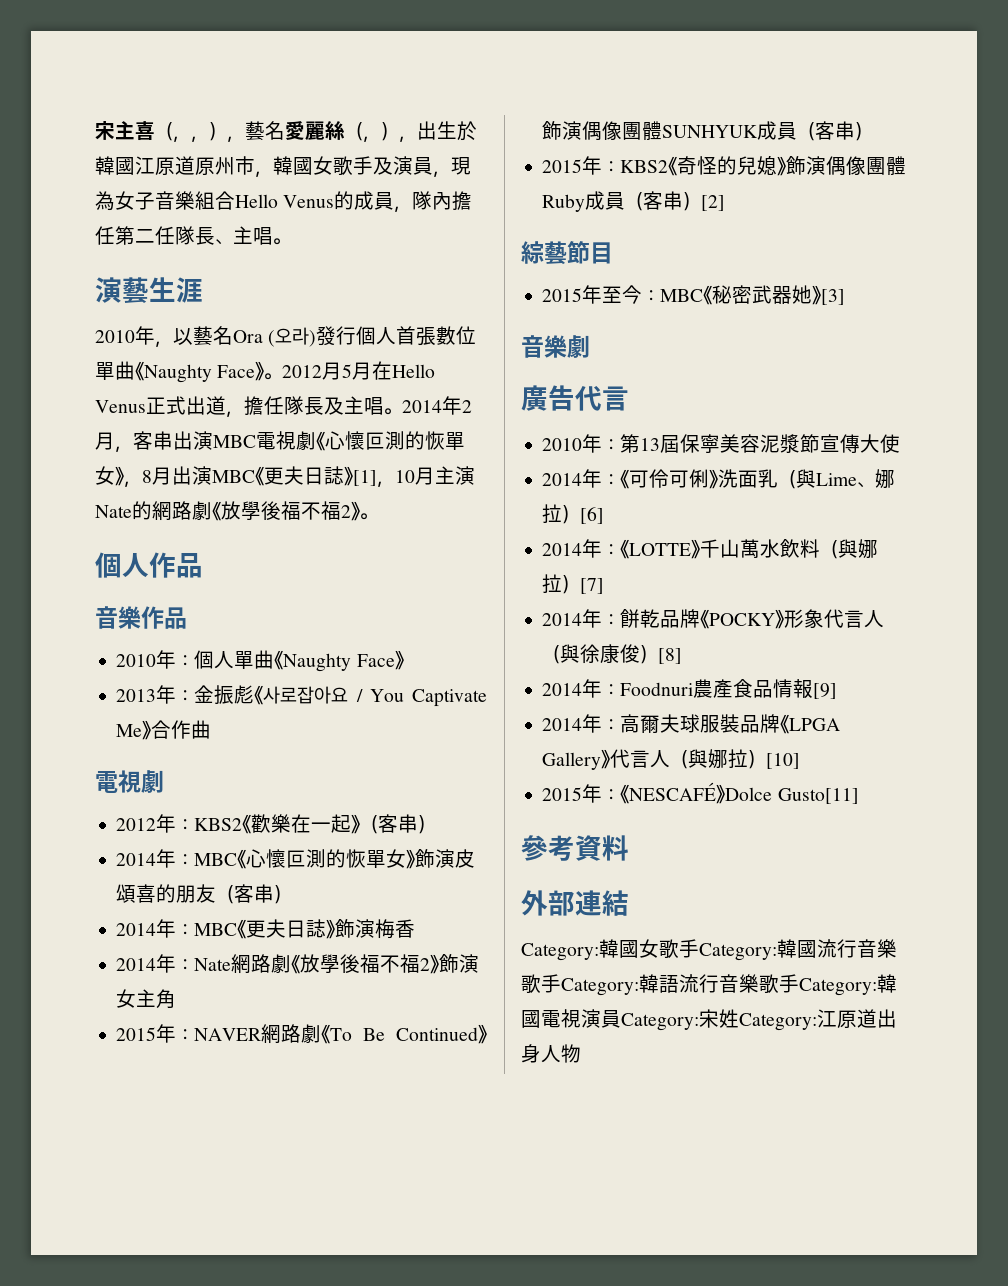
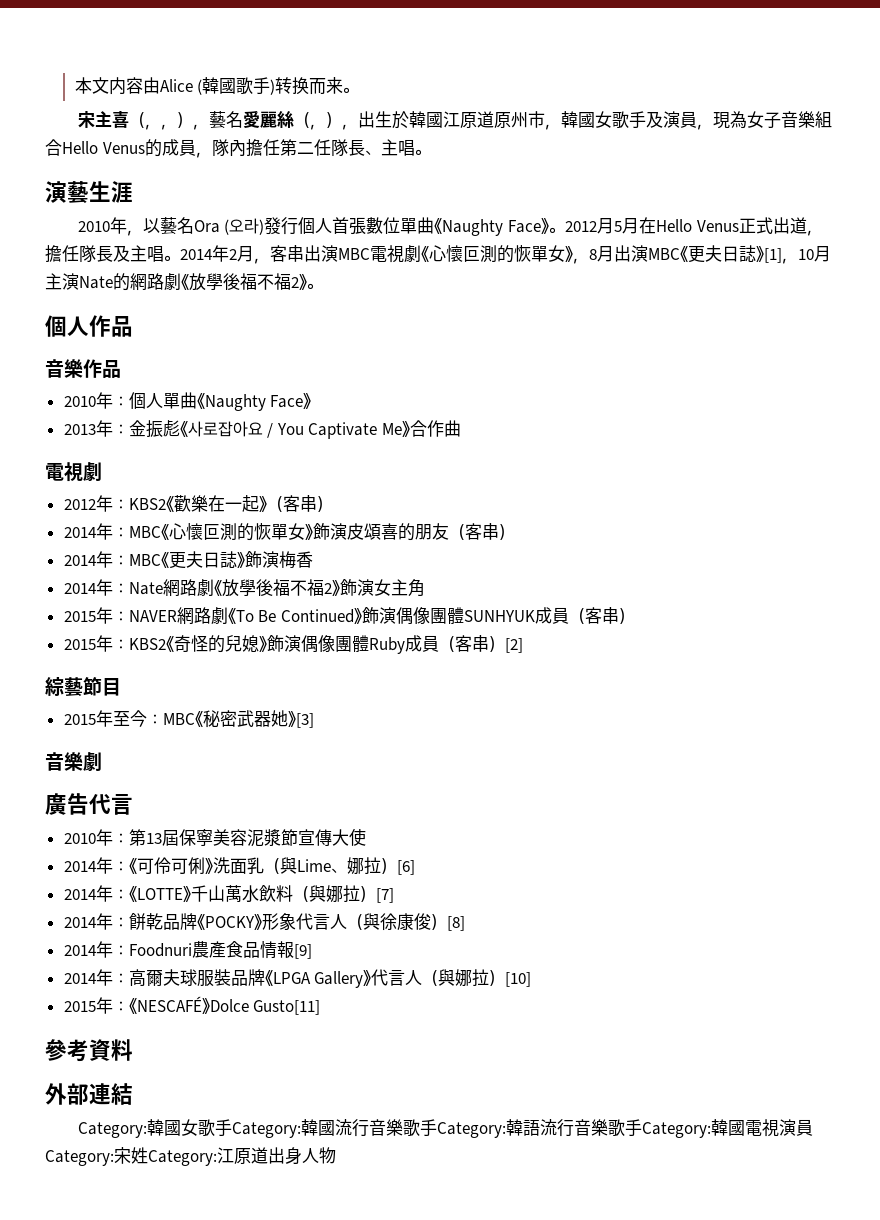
(95, 130) none -> [74,77,360,95] 本文内容由Alice (韓國歌手)转换而来。 //

